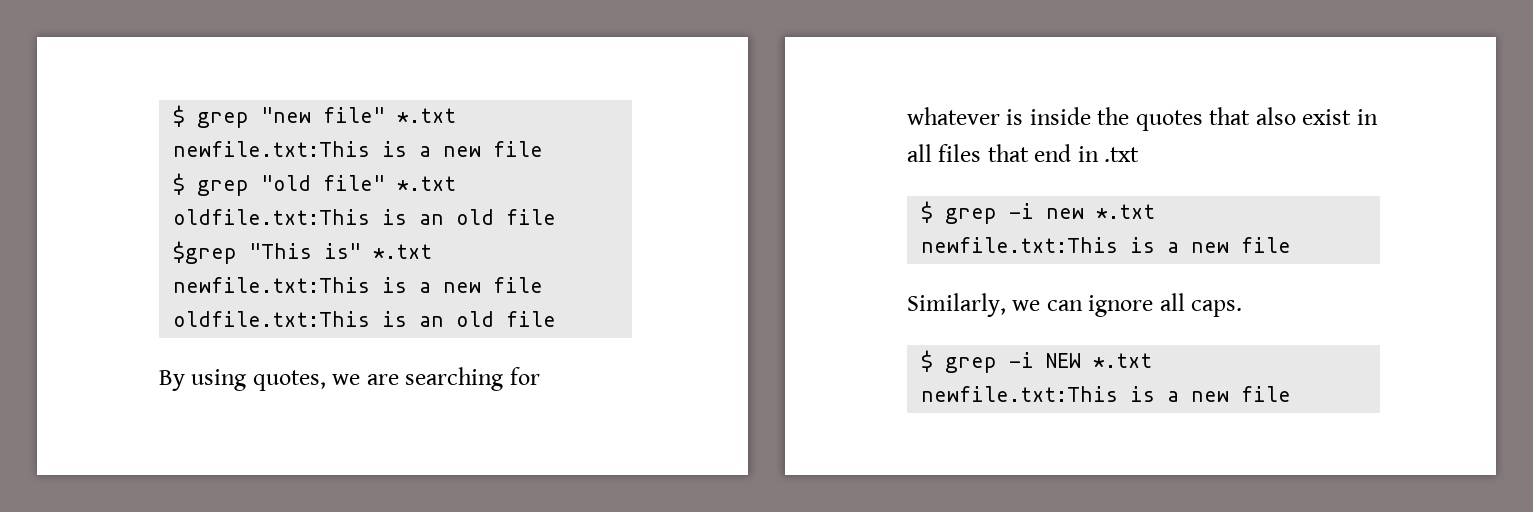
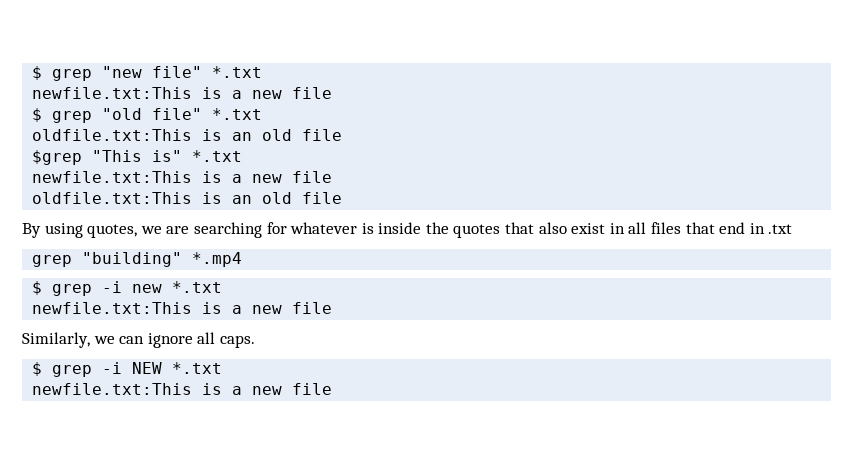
(1140, 154) none -> [32,252,243,267] // grep "building" *.mp4

